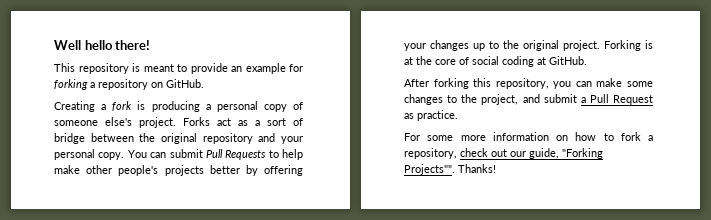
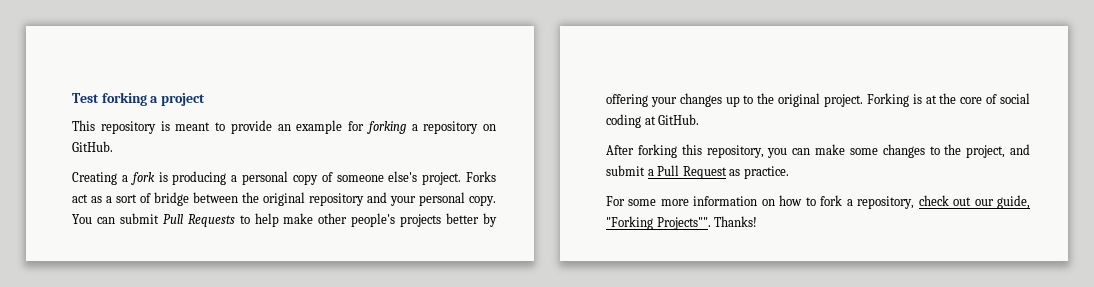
[54,40,151,50] Well hello there! -> [72,92,205,106] Test forking a project

